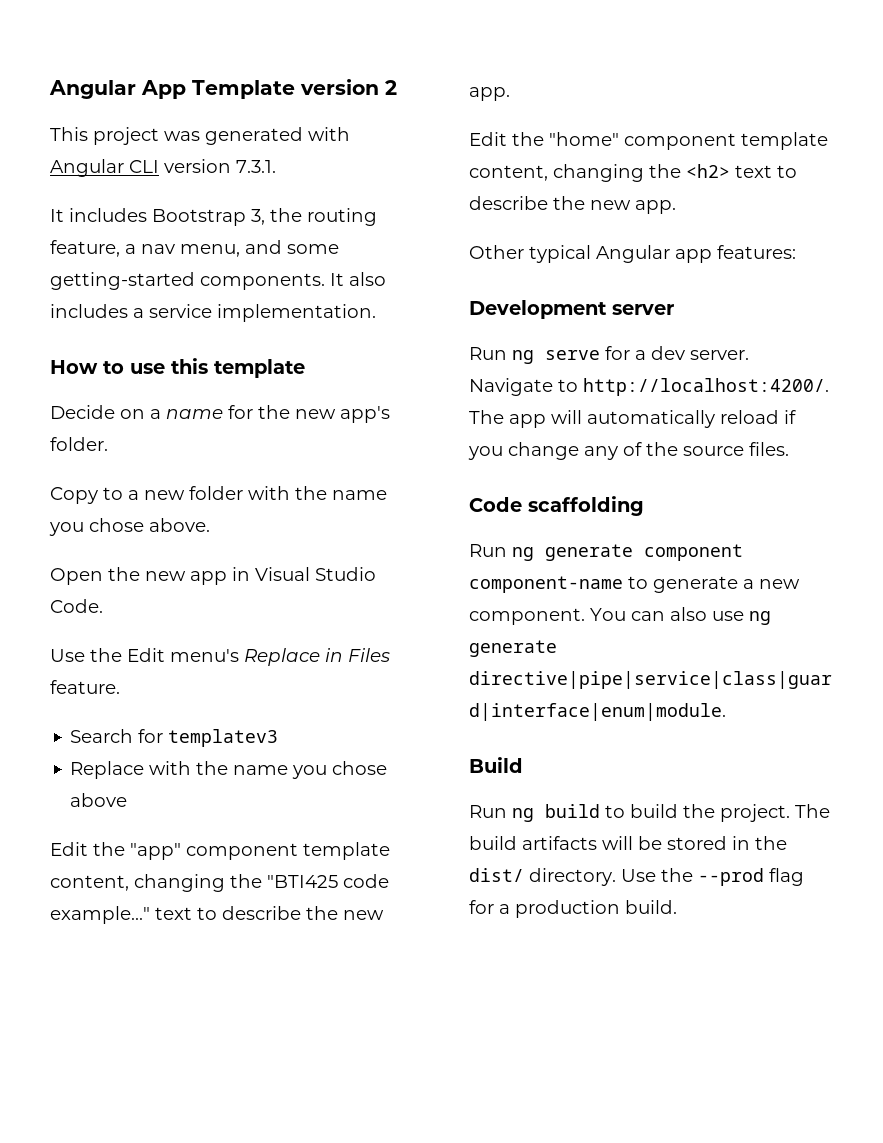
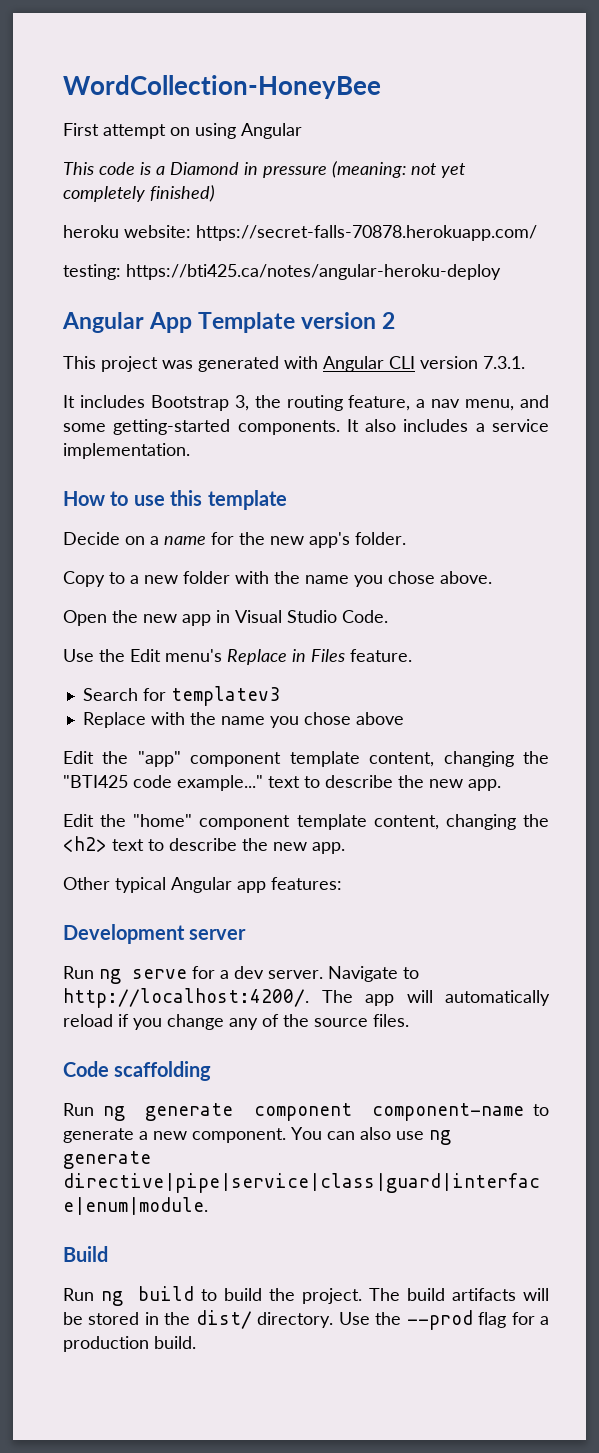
(49, 89) none -> [63,75,381,99] [63,123,302,139] [63,161,466,178] [63,185,215,202] [63,225,537,241] [63,264,501,280] WordCollection-HoneyBee // First attempt on using Angular // This code is a Diamond in pressure (meaning: not yet completely finished) // heroku website: https://secret-falls-70878.herokuapp.com/ // testing: https://bti425.ca/notes/angular-heroku-deploy //

